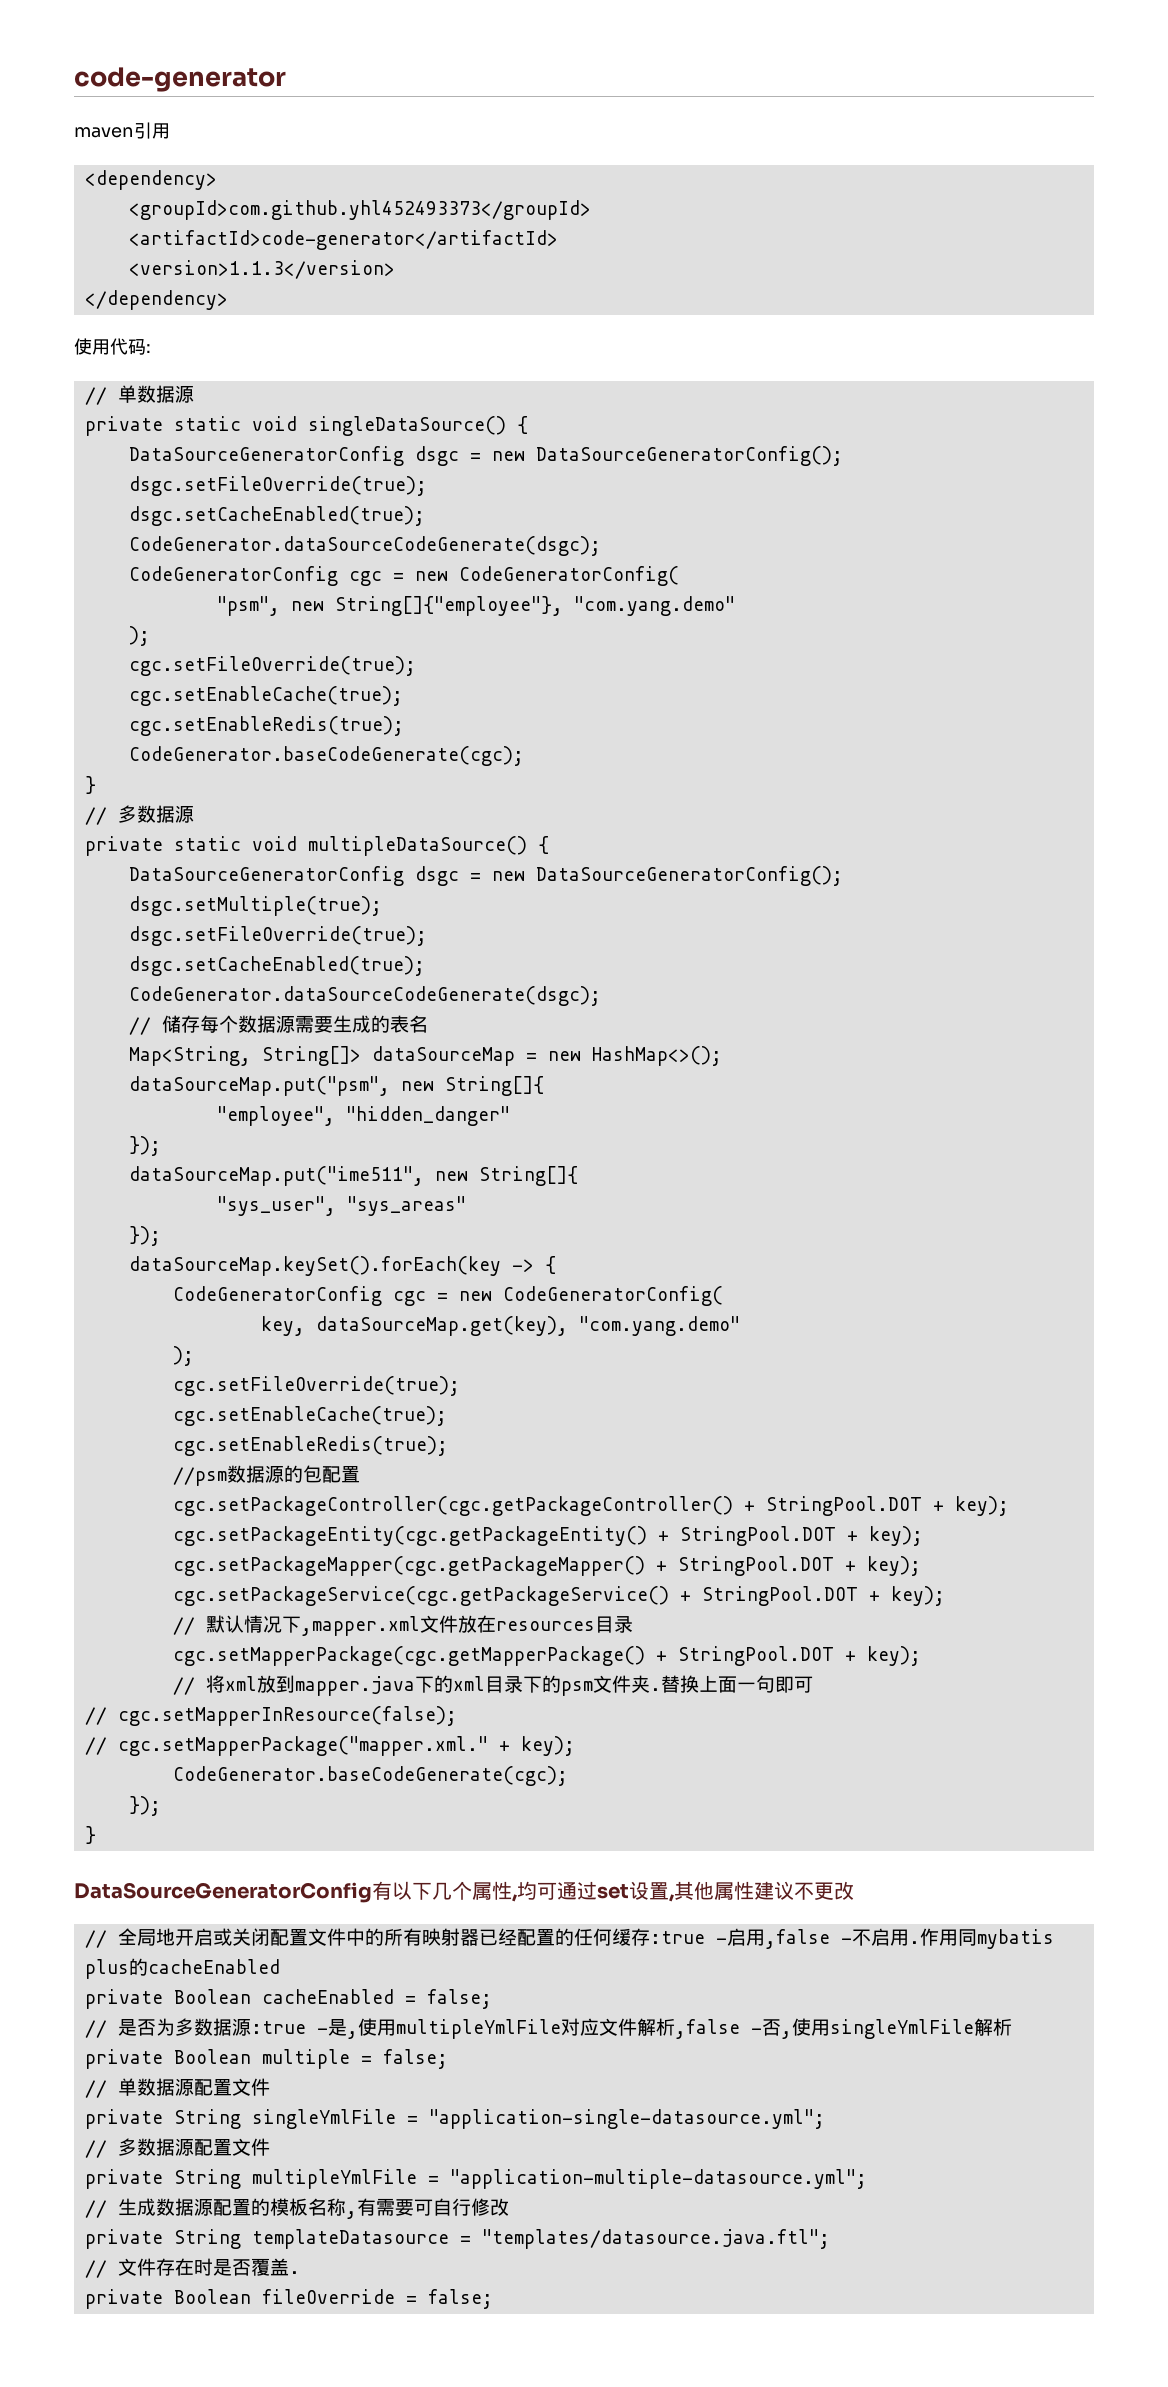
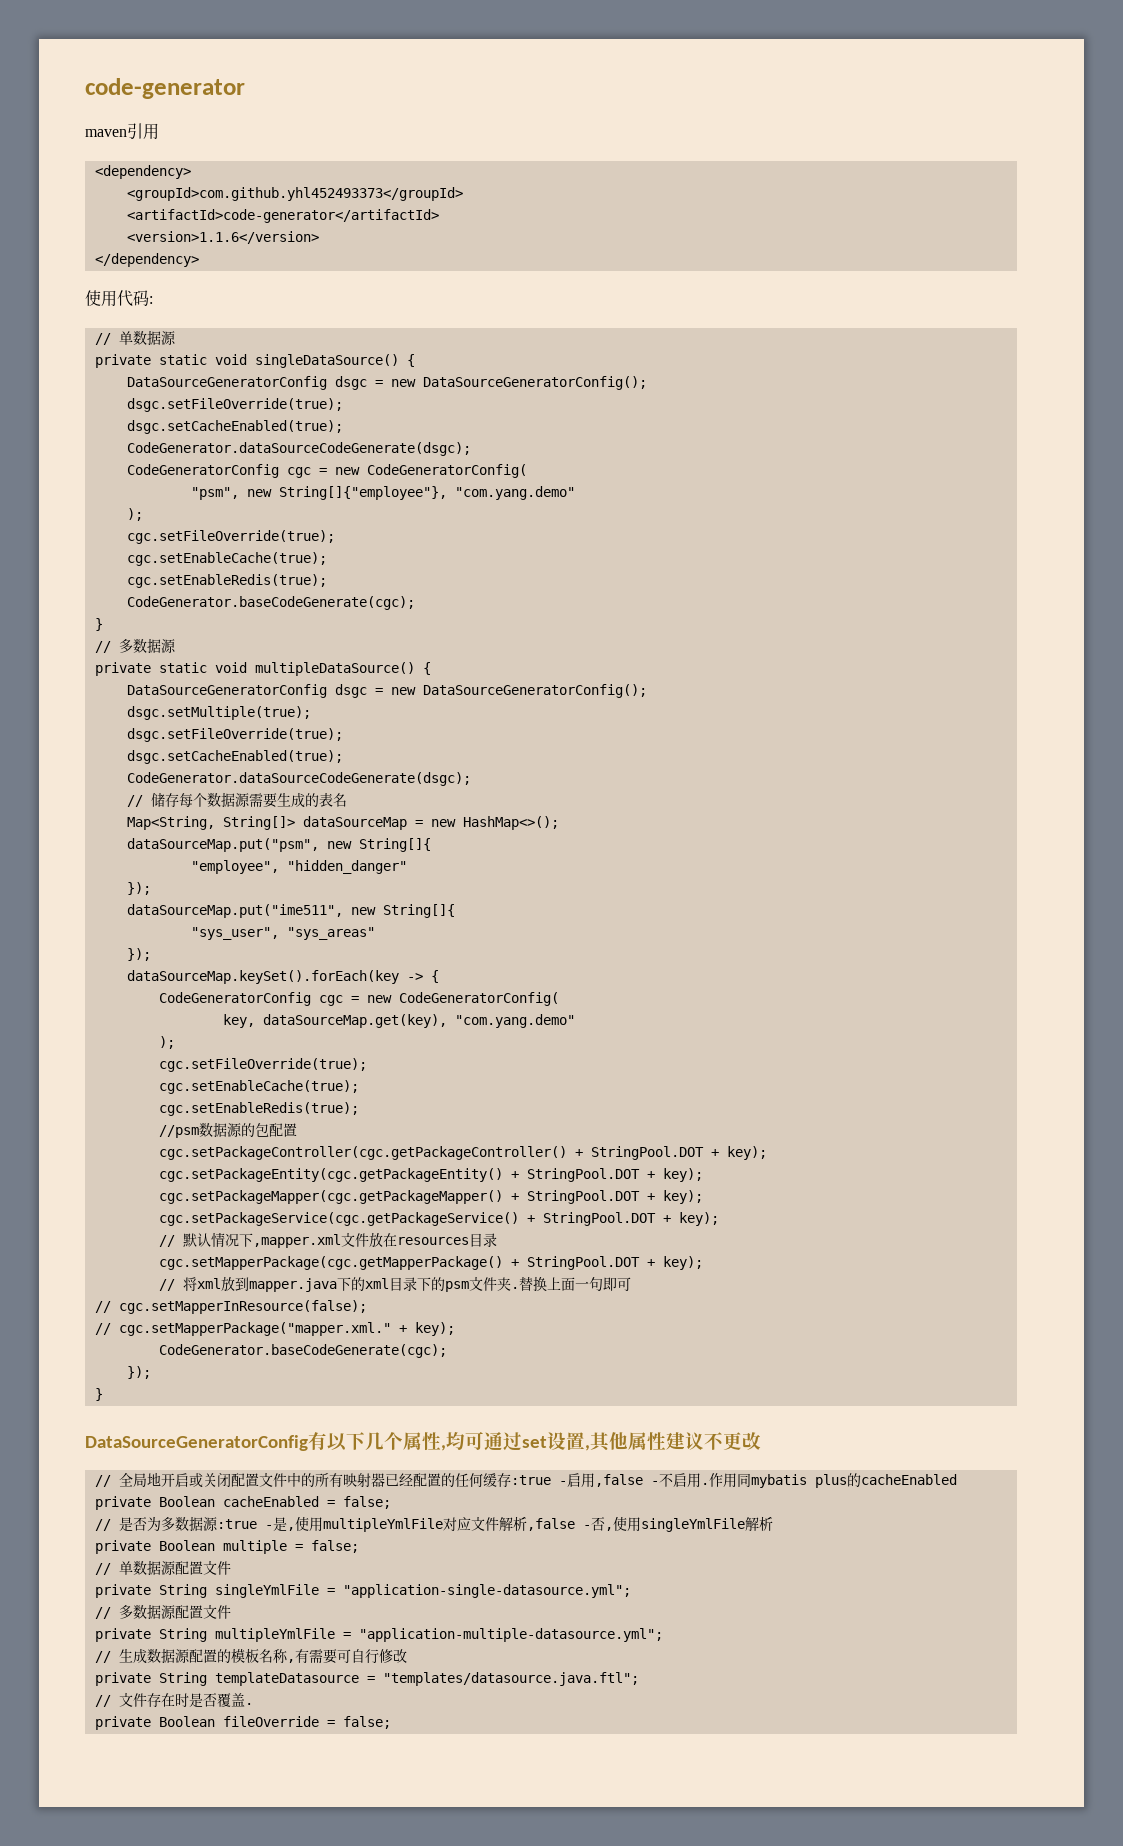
[128,260,395,279] <version>1.1.3</version> -> [126,231,319,244] <version>1.1.6</version>

